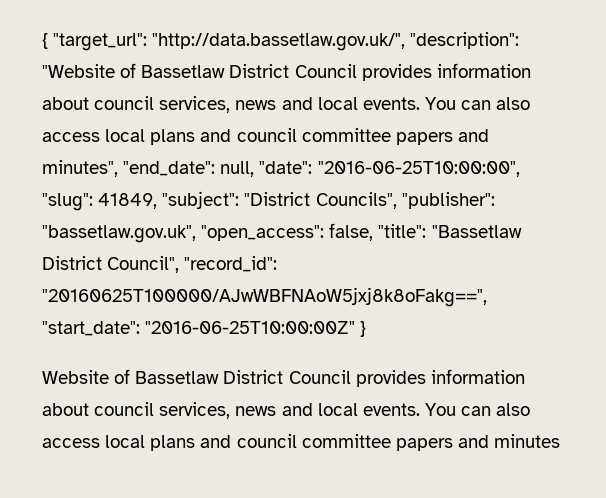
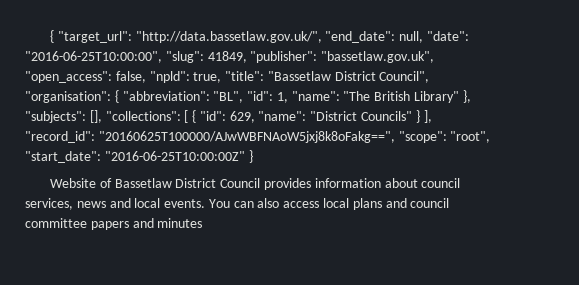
[410,32,520,49] [42,63,531,81] [42,96,531,113] [42,128,489,145] [42,160,118,177] "description": "Website of Bassetlaw District Council provides information about council services, news and local events. You can also access local plans and council committee papers and minutes", -> (322, 37) none
[162,191,397,209] "subject": "District Councils", -> (247, 57) none
(374, 232) none -> [149,71,222,83] "npld": true,
[184,256,278,272] [42,287,487,307] "record_id": "20160625T100000/AJwWBFNAoW5jxj8k8oFakg==", -> [25,90,471,103] [25,110,432,123] [25,131,491,143] "organisation": { "abbreviation": "BL", "id": 1, "name": "The British Library" }, "subjects": [], "collections": [ { "id": 629, "name": "District Councils" } ], "record_id": "20160625T100000/AJwWBFNAoW5jxj8k8oFakg==", "scope": "root",

